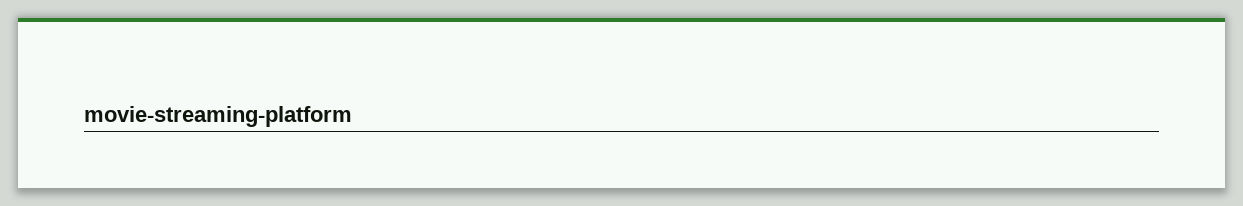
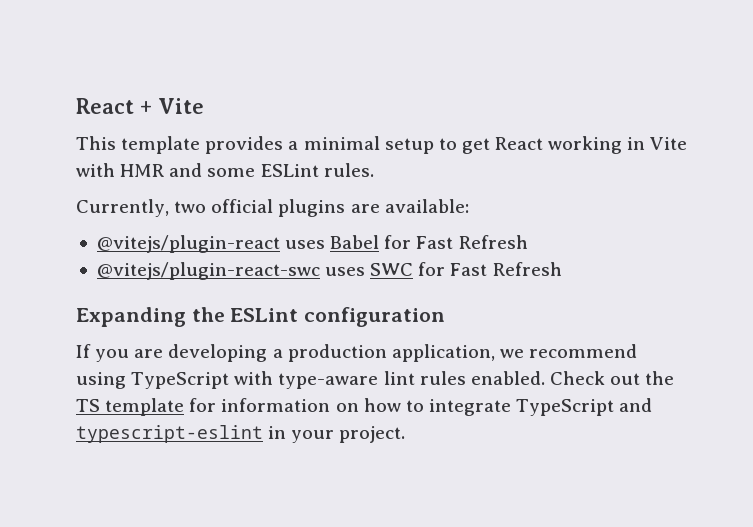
[84,106,352,127] movie-streaming-platform -> [76,98,204,114] [76,136,688,154] [76,163,374,177] [76,199,469,217] [96,235,528,253] [96,262,562,280] [76,307,446,327] [76,344,638,362] [76,371,675,389] [76,398,653,416] [76,425,406,443] React + Vite // This template provides a minimal setup to get React working in Vite with HMR and some ESLint rules. // Currently, two official plugins are available: // @vitejs/plugin-react uses Babel for Fast Refresh // @vitejs/plugin-react-swc uses SWC for Fast Refresh // Expanding the ESLint configuration // If you are developing a production application, we recommend using TypeScript with type-aware lint rules enabled. Check out the TS template for information on how to integrate TypeScript and typescript-eslint in your project.

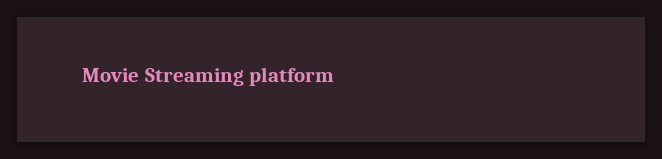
[76,98,204,114] [76,136,688,154] [76,163,374,177] [76,199,469,217] [96,235,528,253] [96,262,562,280] [76,307,446,327] [76,344,638,362] [76,371,675,389] [76,398,653,416] [76,425,406,443] React + Vite // This template provides a minimal setup to get React working in Vite with HMR and some ESLint rules. // Currently, two official plugins are available: // @vitejs/plugin-react uses Babel for Fast Refresh // @vitejs/plugin-react-swc uses SWC for Fast Refresh // Expanding the ESLint configuration // If you are developing a production application, we recommend using TypeScript with type-aware lint rules enabled. Check out the TS template for information on how to integrate TypeScript and typescript-eslint in your project. -> [82,67,335,86] Movie Streaming platform

